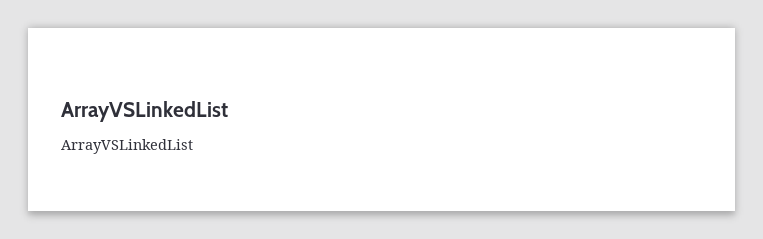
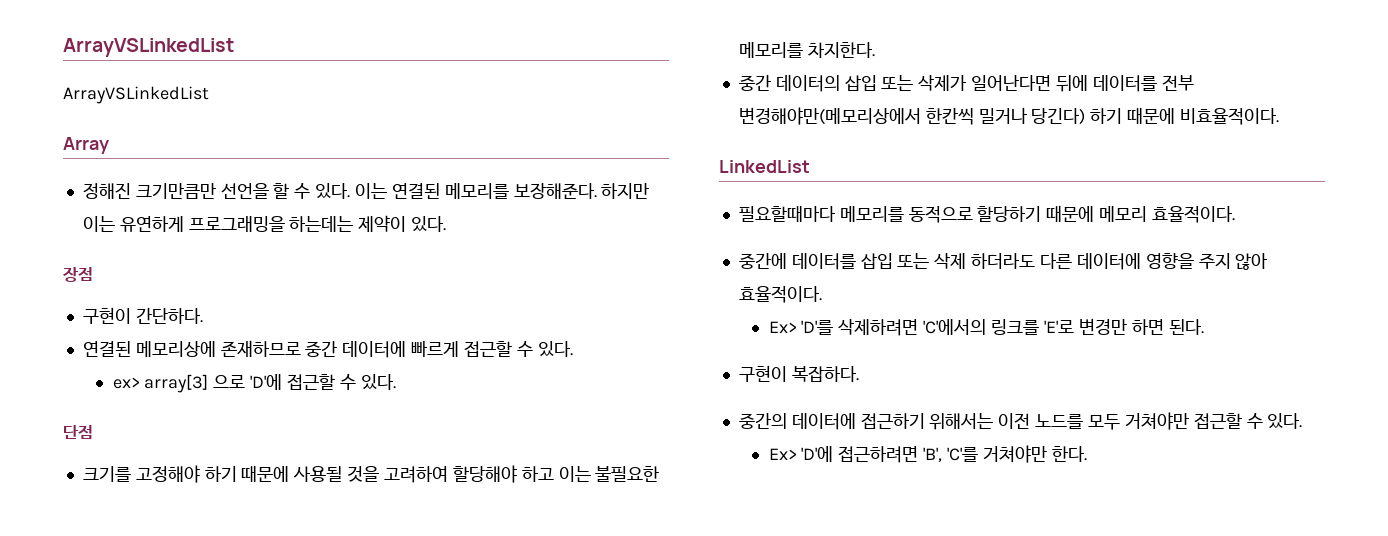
(193, 146) none -> [63,137,109,154] [82,183,650,199] [82,215,447,232] [63,267,93,282] [82,307,203,324] [82,340,573,358] [112,374,396,393] [63,425,93,439] [82,465,660,483] [738,42,875,58] [738,75,1194,92] [738,107,1279,125] [719,160,810,173] [738,205,1235,223] [738,253,1269,270] [738,286,822,303] [768,318,1204,336] [738,365,859,382] [738,412,1303,430] [768,445,1087,463] // Array // 정해진 크기만큼만 선언을 할 수 있다. 이는 연결된 메모리를 보장해준다. 하지만 이는 유연하게 프로그래밍을 하는데는 제약이 있다. // 장점 // 구현이 간단하다. // 연결된 메모리상에 존재하므로 중간 데이터에 빠르게 접근할 수 있다. // ex> array[3] 으로 'D'에 접근할 수 있다. // 단점 // 크기를 고정해야 하기 때문에 사용될 것을 고려하여 할당해야 하고 이는 불필요한 메모리를 차지한다. // 중간 데이터의 삽입 또는 삭제가 일어난다면 뒤에 데이터를 전부 변경해야만(메모리상에서 한칸씩 밀거나 당긴다) 하기 때문에 비효율적이다. // LinkedList // 필요할때마다 메모리를 동적으로 할당하기 때문에 메모리 효율적이다. // 중간에 데이터를 삽입 또는 삭제 하더라도 다른 데이터에 영향을 주지 않아 효율적이다. // Ex> 'D'를 삭제하려면 'C'에서의 링크를 'E'로 변경만 하면 된다. // 구현이 복잡하다. // 중간의 데이터에 접근하기 위해서는 이전 노드를 모두 거쳐야만 접근할 수 있다. // Ex> 'D'에 접근하려면 'B', 'C'를 거쳐야만 한다.

